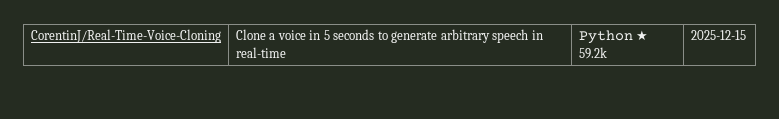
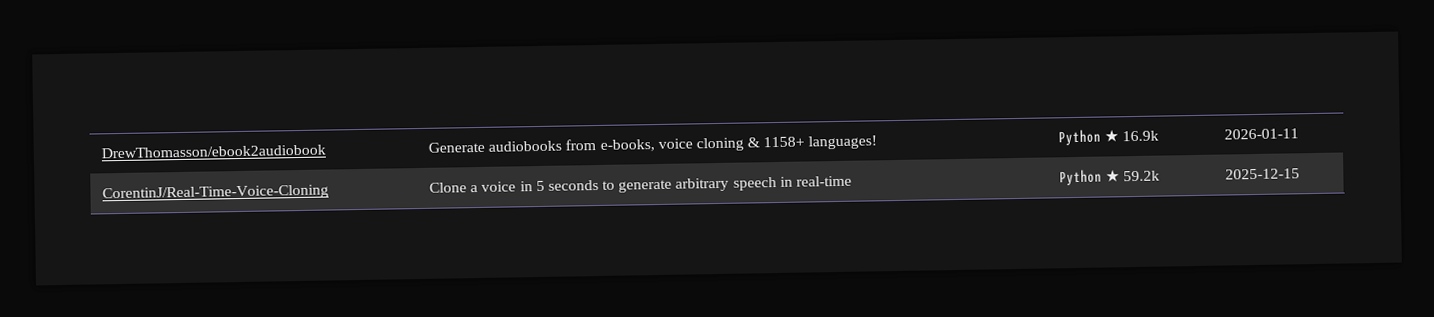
(30, 36) none -> [100,144,326,159] [427,135,878,153] [1057,129,1160,146] [1223,128,1299,140] DrewThomasson/ebook2audiobook | Generate audiobooks from e-books, voice cloning & 1158+ languages! | Python ★ 16.9k | 2026-01-11 //

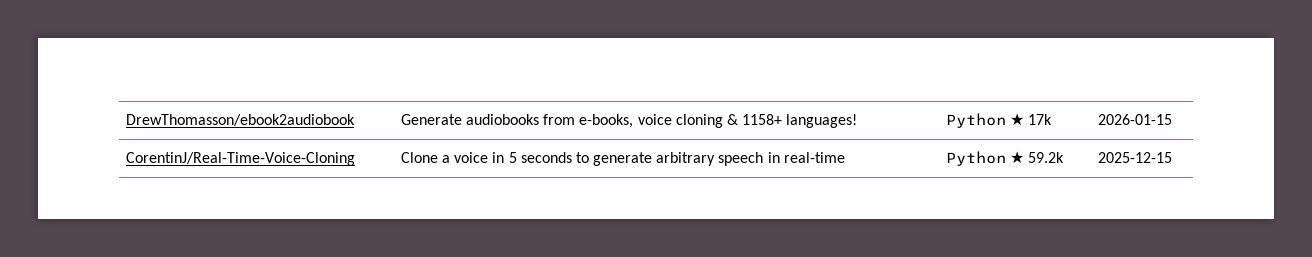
[1122,130,1160,142] [1223,128,1299,140] 16.9k | 2026-01-11 -> [1028,114,1053,125] [1097,114,1172,125] 17k | 2026-01-15

